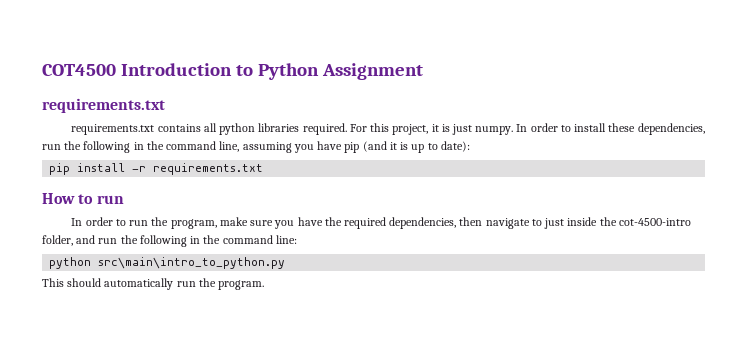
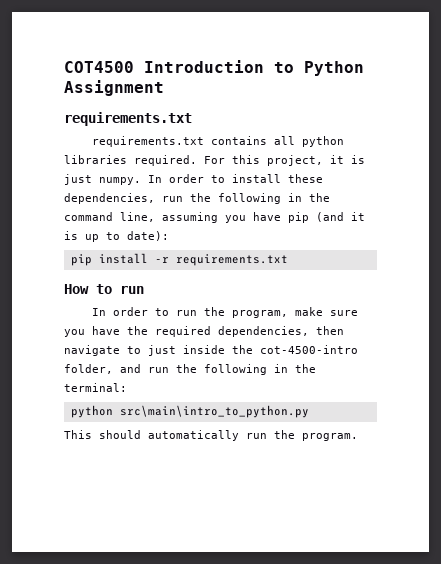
[222,235,297,244] command line: -> [64,383,127,392] terminal:

